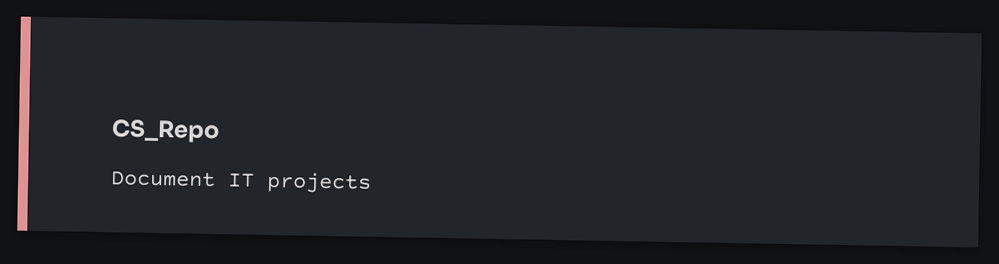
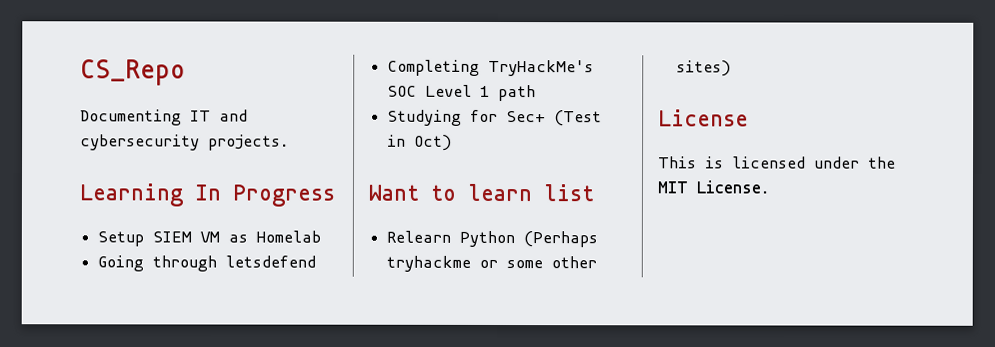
[111,171,372,194] Document IT projects -> [80,109,248,126] [80,134,290,151] [79,183,335,207] [97,230,322,247] [97,255,317,272] [387,59,595,77] [387,84,537,102] [387,109,603,127] [387,134,453,151] [368,183,594,202] [386,230,599,248] [386,255,598,272] [676,60,732,77] [658,109,749,127] [658,156,896,169] [657,180,770,194] Documenting IT and cybersecurity projects. // Learning In Progress // Setup SIEM VM as Homelab // Going through letsdefend // Completing TryHackMe's SOC Level 1 path // Studying for Sec+ (Test in Oct) // Want to learn list // Relearn Python (Perhaps tryhackme or some other sites) // License // This is licensed under the MIT License.

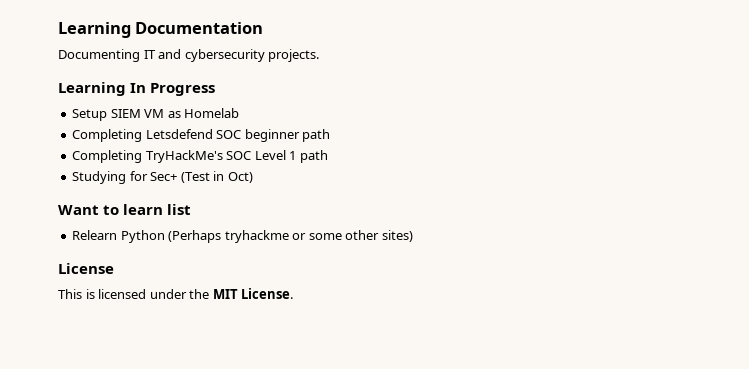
[80,59,186,86] CS_Repo -> [58,22,264,38] Learning Documentation
[97,255,317,272] Going through letsdefend -> [72,129,331,142] Completing Letsdefend SOC beginner path

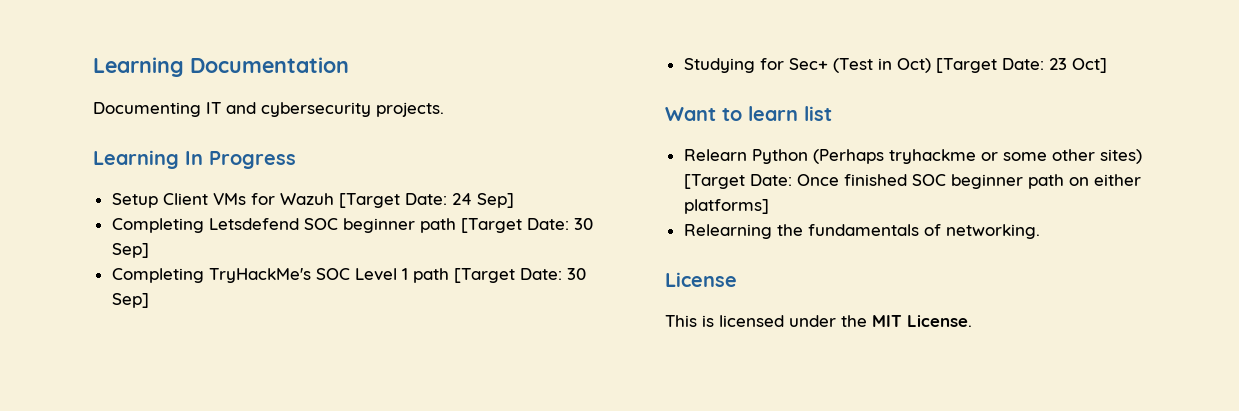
[110,108,240,118] SIEM VM as Homelab -> [162,193,514,208] Client VMs for Wazuh [Target Date: 24 Sep]
(331, 135) none -> [460,218,593,233] [111,243,149,258] [Target Date: 30 Sep]
(328, 156) none -> [453,268,586,283] [111,293,149,308] [Target Date: 30 Sep]
(253, 177) none -> [935,58,1107,73] [Target Date: 23 Oct]
(413, 236) none -> [683,174,1141,189] [683,199,769,214] [683,224,1040,239] [Target Date: Once finished SOC beginner path on either platforms] // Relearning the fundamentals of networking.

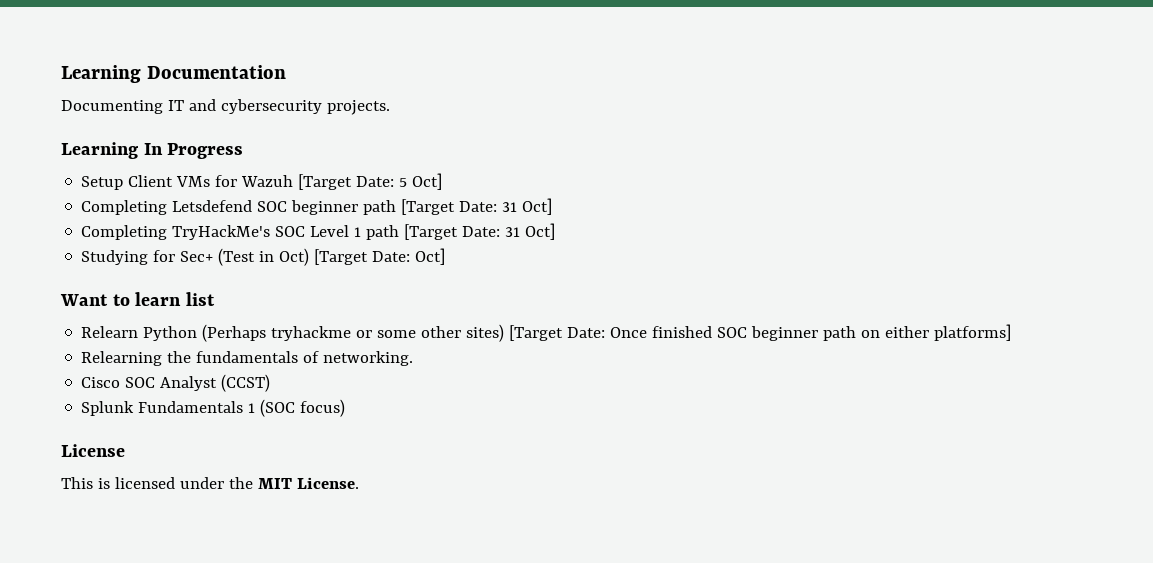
[451,193,514,208] 24 Sep] -> [399,173,443,190] 5 Oct]
[573,218,593,230] [111,243,149,258] 30 Sep] -> [502,198,553,215] 31 Oct]
[566,268,586,280] [111,293,149,308] 30 Sep] -> [505,223,556,240] 31 Oct]
[1048,58,1067,70] 23 -> (411, 256) none
(1040, 231) none -> [81,374,271,392] [81,399,346,417] // Cisco SOC Analyst (CCST) // Splunk Fundamentals 1 (SOC focus)

